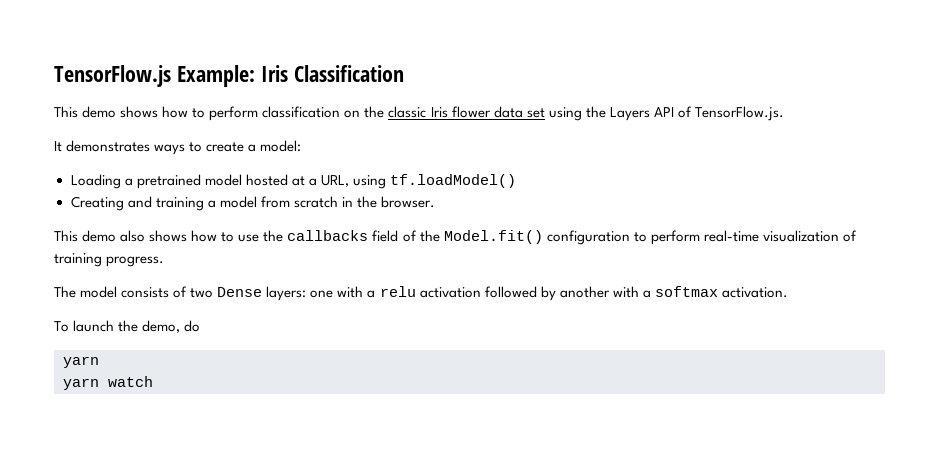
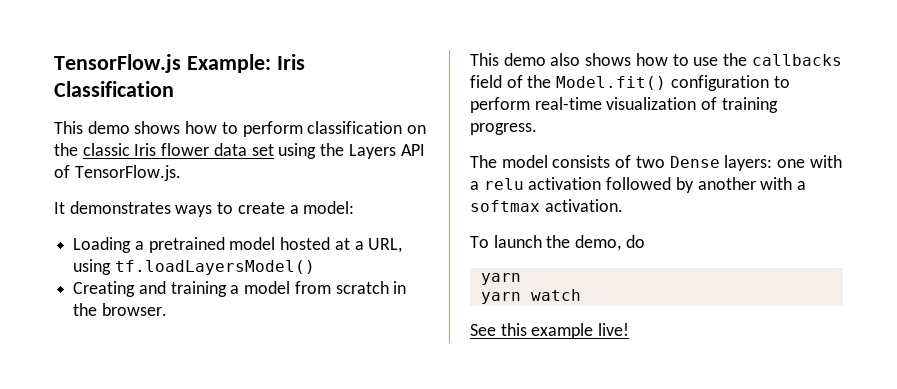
[389,174,516,188] tf.loadModel() -> [114,260,315,275] tf.loadLayersModel()
(153, 381) none -> [470,323,630,339] // See this example live!

